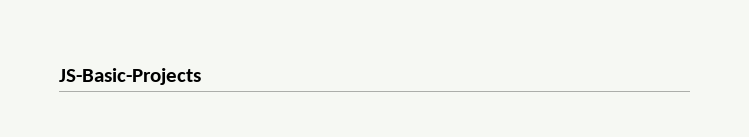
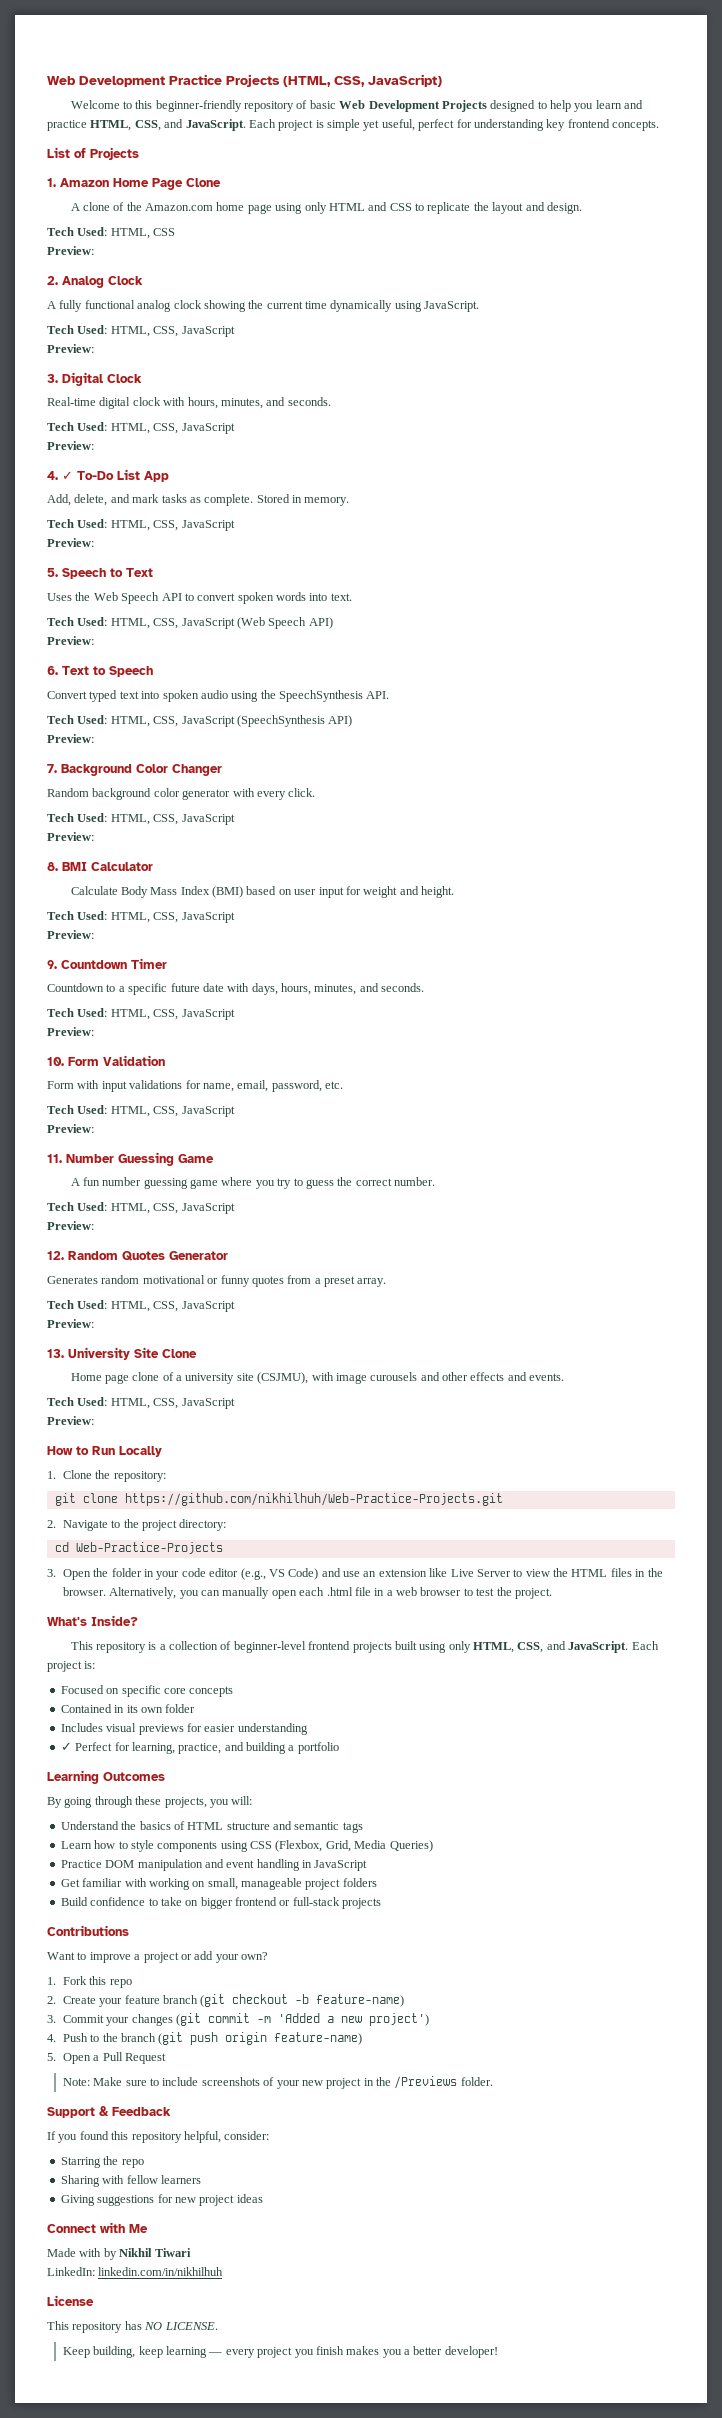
[59,68,201,85] JS-Basic-Projects -> [47,74,442,87] [70,100,644,112] [47,119,659,131] [47,147,139,160] [47,178,221,190] [70,202,582,214] [47,227,176,239] [47,246,94,255] [47,276,143,288] [47,300,480,312] [47,325,235,337] [47,344,94,353] [47,372,142,386] [47,397,331,409] [47,422,235,434] [47,441,94,450] [47,469,169,482] [47,494,350,506] [47,519,235,531] [47,538,94,547] [47,568,153,579] [47,592,352,604] [47,617,333,629] [47,636,94,645] [47,666,153,677] [47,690,390,702] [47,715,353,727] [47,734,94,743] [47,764,222,776] [47,788,316,800] [47,813,235,825] [47,832,94,841] [47,862,153,871] [70,886,455,898] [47,911,235,923] [47,930,94,939] [47,958,167,969] [47,983,425,995] [47,1008,235,1020] [47,1027,94,1036] [47,1055,165,1066] [47,1080,343,1092] [47,1105,235,1117] [47,1124,94,1133] [47,1152,214,1166] [70,1177,436,1189] [47,1202,235,1214] [47,1221,94,1230] [47,1251,228,1261] [47,1275,387,1287] [47,1300,235,1312] [47,1319,94,1328] [47,1347,197,1360] [70,1372,565,1384] [47,1397,235,1409] [47,1416,94,1425] [47,1446,162,1457] [47,1470,166,1482] [54,1493,503,1506] [47,1519,227,1531] [54,1542,223,1554] [47,1568,663,1580] [62,1587,552,1599] [47,1615,138,1626] [70,1641,659,1653] [47,1661,96,1672] [60,1685,234,1697] [60,1704,196,1713] [60,1723,308,1735] [60,1742,339,1754] [47,1770,165,1784] [47,1796,253,1808] [60,1821,363,1833] [60,1840,433,1852] [60,1859,368,1871] [60,1878,377,1890] [60,1897,382,1909] [47,1925,129,1936] [47,1951,268,1963] [47,1976,132,1988] [47,1994,405,2007] [47,2013,430,2026] [47,2032,363,2045] [47,2052,167,2064] [62,2076,493,2089] [47,2106,171,2118] [47,2131,270,2143] [60,2156,144,2168] [60,2175,201,2187] [60,2194,263,2206] [47,2222,148,2233] [47,2248,191,2260] [47,2267,224,2276] [47,2295,94,2306] [47,2321,218,2333] [62,2346,498,2358] Web Development Practice Projects (HTML, CSS, JavaScript) // Welcome to this beginner-friendly repository of basic Web Development Projects designed to help you learn and practice HTML, CSS, and JavaScript. Each project is simple yet useful, perfect for understanding key frontend concepts. // List of Projects // 1. Amazon Home Page Clone // A clone of the Amazon.com home page using only HTML and CSS to replicate the layout and design. // Tech Used: HTML, CSS // Preview: // 2. Analog Clock // A fully functional analog clock showing the current time dynamically using JavaScript. // Tech Used: HTML, CSS, JavaScript // Preview: // 3. Digital Clock // Real-time digital clock with hours, minutes, and seconds. // Tech Used: HTML, CSS, JavaScript // Preview: // 4. ✓ To-Do List App // Add, delete, and mark tasks as complete. Stored in memory. // Tech Used: HTML, CSS, JavaScript // Preview: // 5. Speech to Text // Uses the Web Speech API to convert spoken words into text. // Tech Used: HTML, CSS, JavaScript (Web Speech API) // Preview: // 6. Text to Speech // Convert typed text into spoken audio using the SpeechSynthesis API. // Tech Used: HTML, CSS, JavaScript (SpeechSynthesis API) // Preview: // 7. Background Color Changer // Random background color generator with every click. // Tech Used: HTML, CSS, JavaScript // Preview: // 8. BMI Calculator // Calculate Body Mass Index (BMI) based on user input for weight and height. // Tech Used: HTML, CSS, JavaScript // Preview: // 9. Countdown Timer // Countdown to a specific future date with days, hours, minutes, and seconds. // Tech Used: HTML, CSS, JavaScript // Preview: // 10. Form Validation // Form with input validations for name, email, password, etc. // Tech Used: HTML, CSS, JavaScript // Preview: // 11. Number Guessing Game // A fun number guessing game where you try to guess the correct number. // Tech Used: HTML, CSS, JavaScript // Preview: // 12. Random Quotes Generator // Generates random motivational or funny quotes from a preset array. // Tech Used: HTML, CSS, JavaScript // Preview: // 13. University Site Clone // Home page clone of a university site (CSJMU), with image curousels and other effects and events. // Tech Used: HTML, CSS, JavaScript // Preview: // How to Run Locally // 1. Clone the repository: // git clone https://github.com/nikhilhuh/Web-Practice-Projects.git // 2. Navigate to the project directory: // cd Web-Practice-Projects // 3. Open the folder in your code editor (e.g., VS Code) and use an extension like Live Server to view the HTML files in the browser. Alternatively, you can manually open each .html file in a web browser to test the project. // What's Inside? // This repository is a collection of beginner-level frontend projects built using only HTML, CSS, and JavaScript. Each project is: // Focused on specific core concepts // Contained in its own folder // Includes visual previews for easier understanding // ✓ Perfect for learning, practice, and building a portfolio // Learning Outcomes // By going through these projects, you will: // Understand the basics of HTML structure and semantic tags // Learn how to style components using CSS (Flexbox, Grid, Media Queries) // Practice DOM manipulation and event handling in JavaScript // Get familiar with working on small, manageable project folders // Build confidence to take on bigger frontend or full-stack projects // Contributions // Want to improve a project or add your own? // 1. Fork this repo // 2. Create your feature branch (git checkout -b feature-name) // 3. Commit your changes (git commit -m 'Added a new project') // 4. Push to the branch (git push origin feature-name) // 5. Open a Pull Request // Note: Make sure to include screenshots of your new project in the /Previews folder. // Support & Feedback // If you found this repository helpful, consider: // Starring the repo // Sharing with fellow learners // Giving suggestions for new project ideas // Connect with Me // Made with by Nikhil Tiwari // LinkedIn: linkedin.com/in/nikhilhuh // License // This repository has NO LICENSE. // Keep building, keep learning — every project you finish makes you a better developer!

